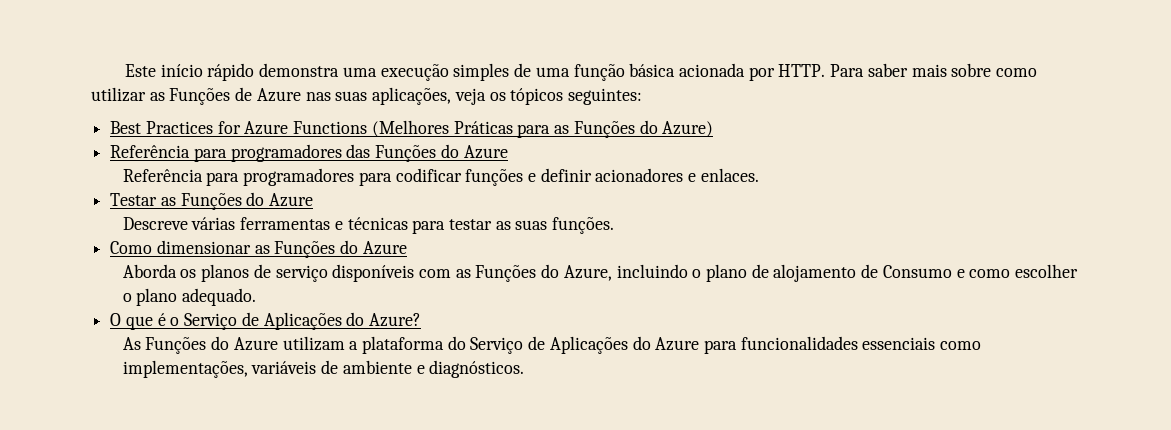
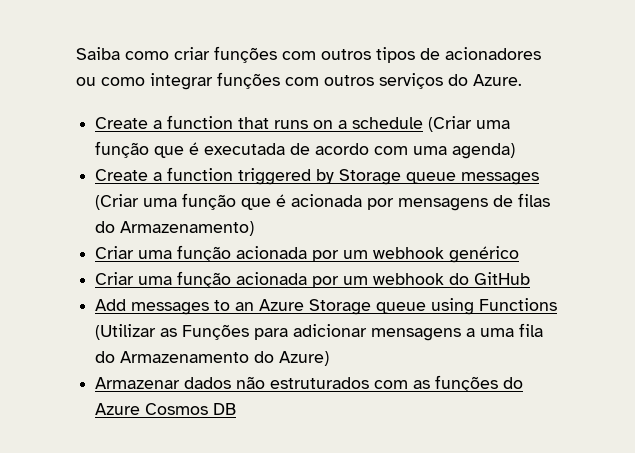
[125,63,1038,81] [91,87,642,105] [110,120,714,138] [110,144,508,162] [122,168,759,186] [110,192,314,210] [122,217,615,234] [110,240,407,258] [122,264,1079,282] [122,288,257,306] [110,312,422,330] [122,336,982,354] [122,360,525,378] Este início rápido demonstra uma execução simples de uma função básica acionada por HTTP. Para saber mais sobre como utilizar as Funções de Azure nas suas aplicações, veja os tópicos seguintes: // Best Practices for Azure Functions (Melhores Práticas para as Funções do Azure) // Referência para programadores das Funções do Azure // Referência para programadores para codificar funções e definir acionadores e enlaces. // Testar as Funções do Azure // Descreve várias ferramentas e técnicas para testar as suas funções. // Como dimensionar as Funções do Azure // Aborda os planos de serviço disponíveis com as Funções do Azure, incluindo o plano de alojamento de Consumo e como escolher o plano adequado. // O que é o Serviço de Aplicações do Azure? // As Funções do Azure utilizam a plataforma do Serviço de Aplicações do Azure para funcionalidades essenciais como implementações, variáveis de ambiente e diagnósticos. -> [76,46,541,63] [76,72,522,90] [95,115,511,132] [95,141,516,159] [95,167,540,185] [95,193,551,211] [95,221,255,236] [95,245,520,263] [95,271,531,288] [95,298,558,315] [95,323,544,341] [95,351,330,366] [95,375,524,392] [95,403,237,415] Saiba como criar funções com outros tipos de acionadores ou como integrar funções com outros serviços do Azure. // Create a function that runs on a schedule (Criar uma função que é executada de acordo com uma agenda) // Create a function triggered by Storage queue messages (Criar uma função que é acionada por mensagens de filas do Armazenamento) // Criar uma função acionada por um webhook genérico // Criar uma função acionada por um webhook do GitHub // Add messages to an Azure Storage queue using Functions (Utilizar as Funções para adicionar mensagens a uma fila do Armazenamento do Azure) // Armazenar dados não estruturados com as funções do Azure Cosmos DB

